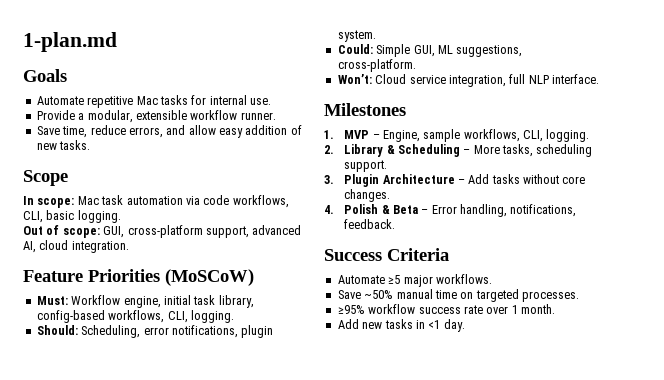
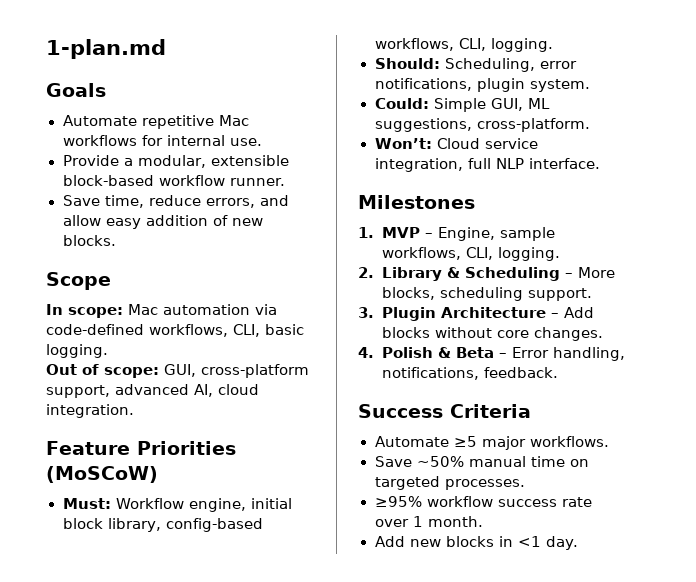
[159,95,188,105] tasks -> [62,135,137,146] workflows
(187, 115) none -> [62,175,154,186] block-based
[59,140,91,150] tasks. -> [62,235,116,246] blocks.
[101,195,124,205] task -> (158, 309) none
[203,195,230,205] code -> [46,324,144,335] code-defined
[193,295,216,305] task -> [62,518,103,529] block
[501,144,533,157] tasks, -> [381,287,435,300] blocks,
[491,174,520,184] tasks -> [381,327,430,338] blocks
[384,319,413,329] tasks -> [445,536,494,547] blocks

